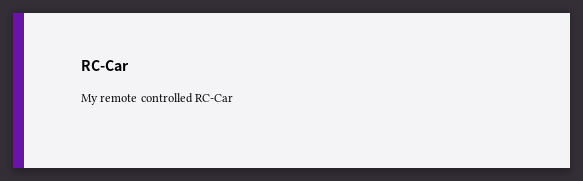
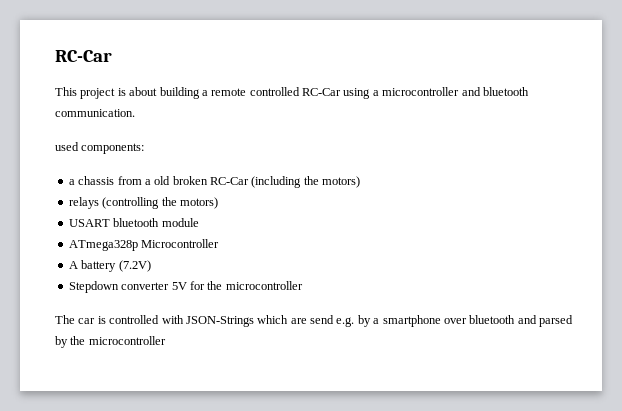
[81,93,234,105] My remote controlled RC-Car -> [55,87,529,99] [55,109,135,117] [55,142,145,154] [68,176,361,188] [68,197,218,209] [68,218,199,227] [68,239,220,251] [68,260,151,272] [68,281,303,293] [55,315,573,327] [55,336,166,348] This project is about building a remote controlled RC-Car using a microcontroller and bluetooth communication. // used components: // a chassis from a old broken RC-Car (including the motors) // relays (controlling the motors) // USART bluetooth module // ATmega328p Microcontroller // A battery (7.2V) // Stepdown converter 5V for the microcontroller // The car is controlled with JSON-Strings which are send e.g. by a smartphone over bluetooth and parsed by the microcontroller

